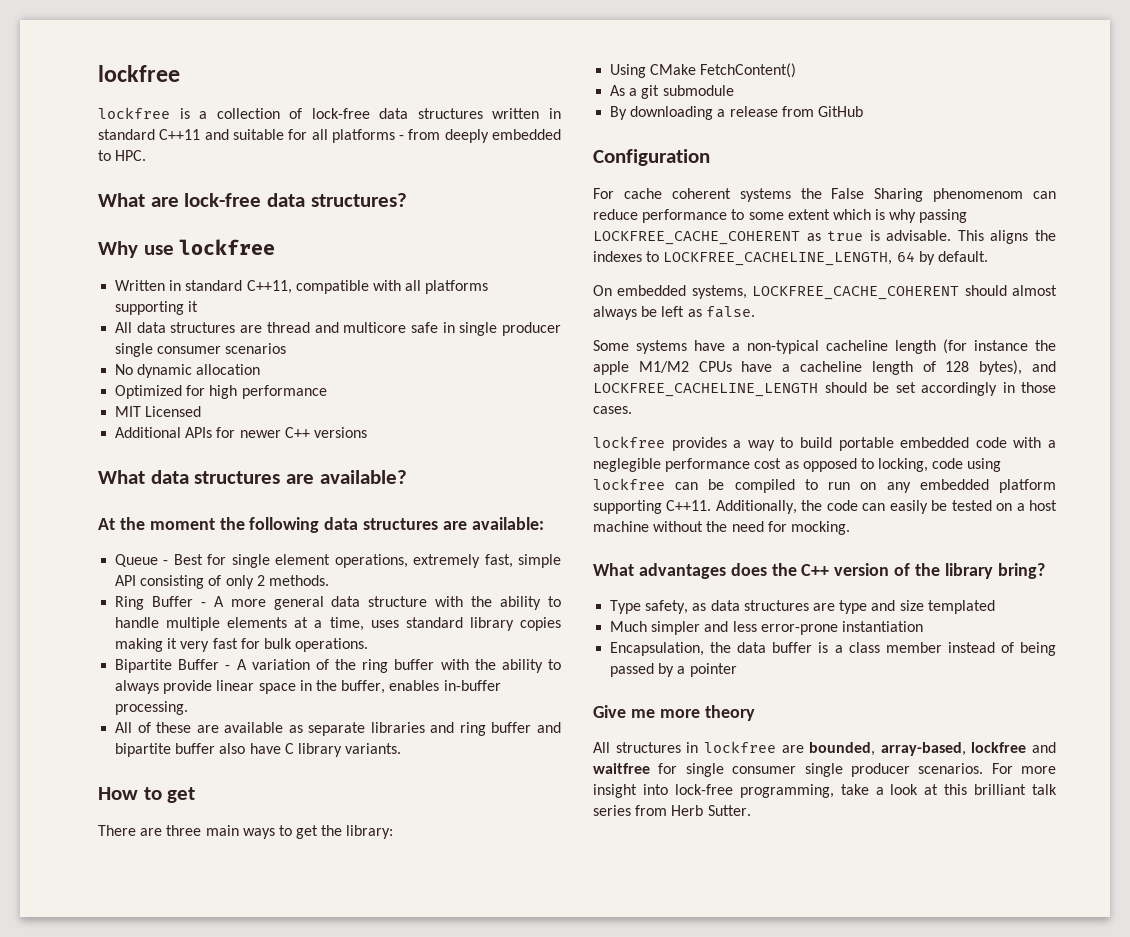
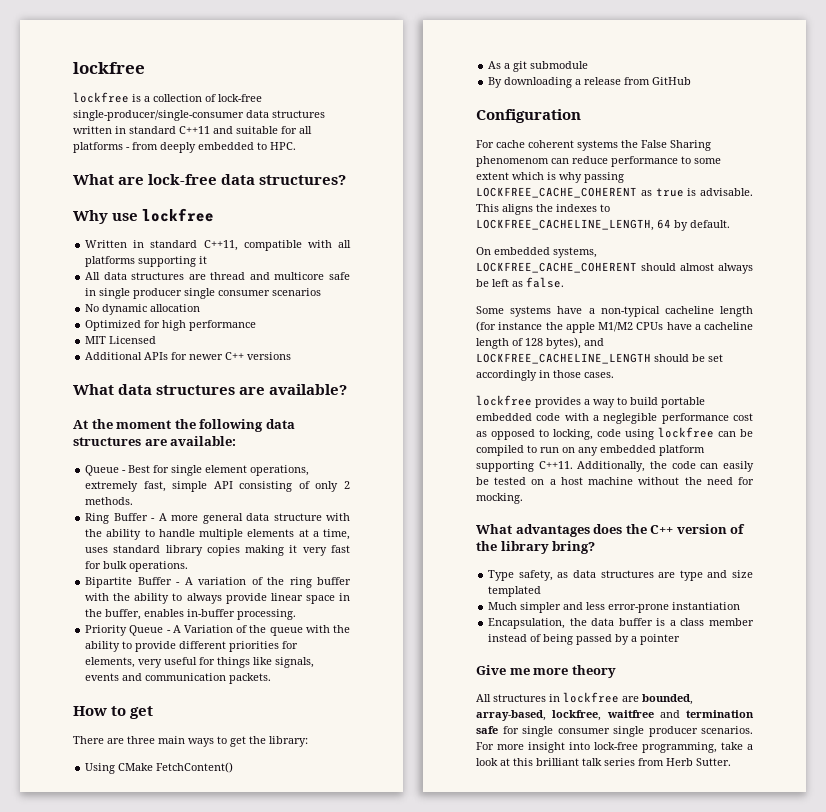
(370, 113) none -> [73,110,244,121] single-producer/single-consumer
[115,722,561,736] [115,743,402,757] All of these are available as separate libraries and ring buffer and bipartite buffer also have C library variants. -> [85,625,350,636] [85,641,299,652] [85,657,315,668] [85,673,272,684] Priority Queue - A Variation of the queue with the ability to provide different priorities for elements, very useful for things like signals, events and communication packets.
[971,742,1056,753] [593,763,650,774] lockfree and waitfree -> [552,710,754,721] [476,726,498,734] lockfree, waitfree and termination safe

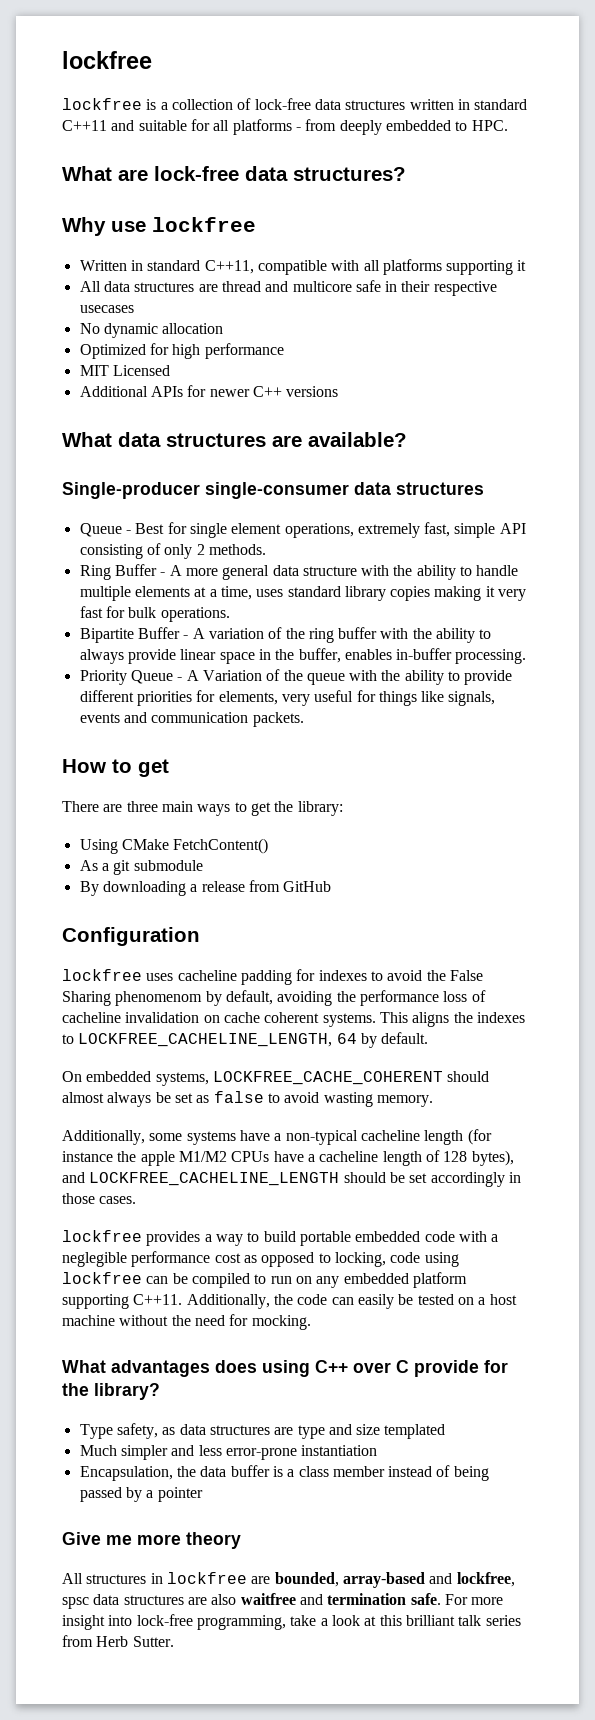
[73,110,244,121] single-producer/single-consumer -> (311, 104) none
[99,288,322,299] single producer single consumer scenarios -> [401,281,497,296] [79,305,134,313] their respective usecases
[73,419,295,432] [73,436,237,446] At the moment the following data structures are available: -> [62,482,484,499] Single-producer single-consumer data structures
[476,140,711,151] [476,156,721,167] [476,172,624,183] [476,187,753,198] For cache coherent systems the False Sharing phenomenom can reduce performance to some extent which is why passing LOCKFREE_CACHE_COHERENT as true is advisable. -> [62,969,483,985] [62,990,486,1006] [62,1012,376,1027] lockfree uses cacheline padding for indexes to avoid the False Sharing phenomenom by default, avoiding the performance loss of cacheline invalidation on cache coherent systems.
[492,277,564,288] [476,306,504,314] left as false. // Some -> [174,1091,433,1107] [62,1130,183,1145] set as false to avoid wasting memory. // Additionally, some
[625,524,746,534] [476,541,596,554] the C++ version of the library bring? -> [262,1360,508,1377] [62,1383,160,1400] using C++ over C provide for the library?
[476,710,754,721] [476,726,753,737] array-based, lockfree, waitfree and termination safe for single consumer single producer scenarios. -> [342,1572,515,1588] [62,1593,441,1609] array-based and lockfree, spsc data structures are also waitfree and termination safe.

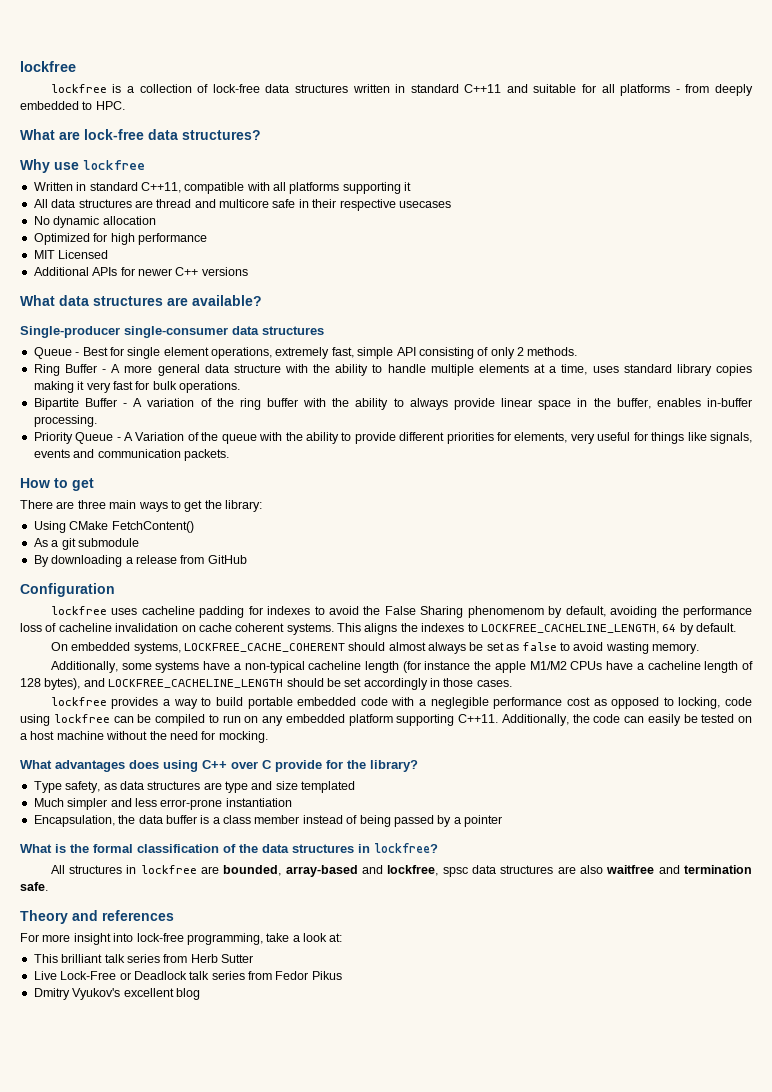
[62,1532,241,1549] Give me more theory -> [20,843,438,853] What is the formal classification of the data structures in lockfree?
(441, 1599) none -> [20,910,174,924] // Theory and references //
[364,1615,402,1626] at this -> [329,933,343,942] [33,954,58,963] at: // This
[132,1636,174,1647] Sutter. -> [221,954,253,963] [33,971,342,980] [33,988,200,1000] Sutter // Live Lock-Free or Deadlock talk series from Fedor Pikus // Dmitry Vyukov's excellent blog

